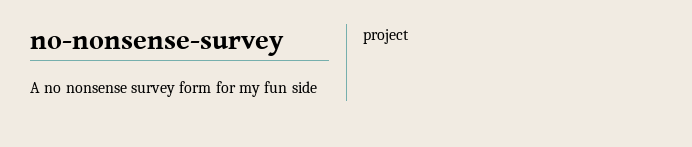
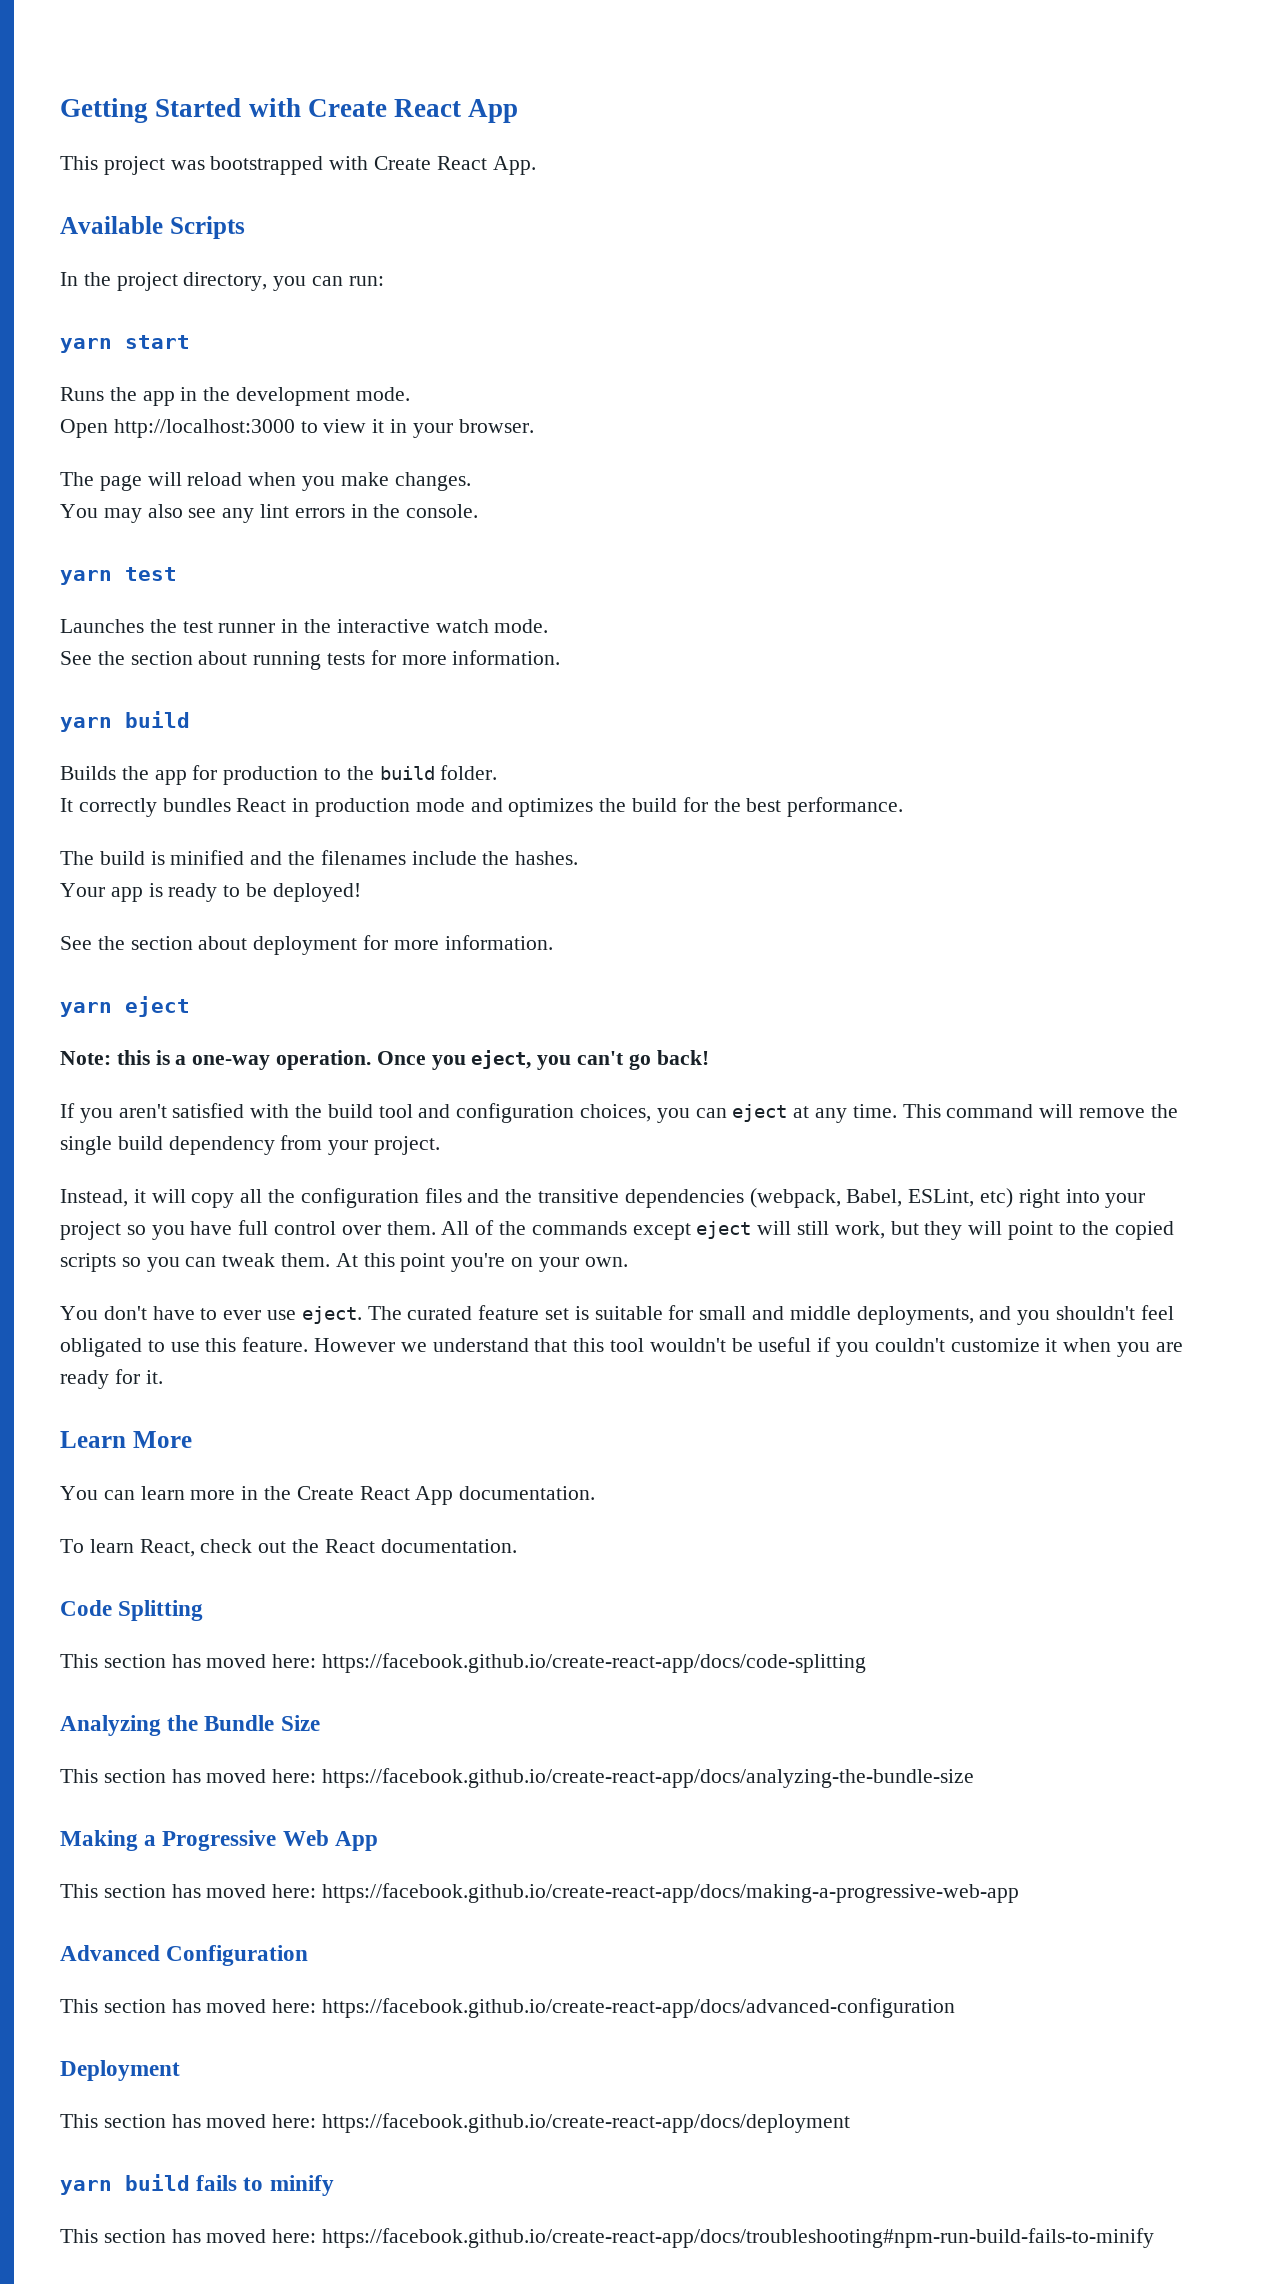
[30,36,284,56] [30,81,317,97] [363,29,409,44] no-nonsense-survey // A no nonsense survey form for my fun side project -> [60,98,519,123] [60,156,536,175] [60,216,245,239] [60,272,384,291] [60,335,190,353] [60,387,410,406] [60,419,534,438] [60,472,471,491] [60,504,479,523] [60,567,177,585] [60,619,549,633] [60,650,561,670] [60,711,190,732] [60,765,498,785] [60,797,904,817] [60,850,579,865] [60,883,361,902] [60,935,553,955] [60,996,190,1017] [60,1050,709,1070] [60,1103,1178,1123] [60,1135,441,1155] [60,1188,1146,1208] [60,1220,1174,1240] [60,1253,628,1272] [60,1305,1174,1325] [60,1337,1183,1357] [60,1369,163,1389] [60,1431,192,1448] [60,1486,596,1505] [60,1539,517,1557] [60,1600,204,1621] [60,1653,867,1673] [60,1715,320,1736] [60,1768,975,1788] [60,1830,378,1851] [60,1883,1020,1903] [60,1945,309,1966] [60,1998,956,2018] [60,2060,180,2081] [60,2113,851,2133] [60,2174,334,2196] [60,2228,1155,2248] Getting Started with Create React App // This project was bootstrapped with Create React App. // Available Scripts // In the project directory, you can run: // yarn start // Runs the app in the development mode. // Open http://localhost:3000 to view it in your browser. // The page will reload when you make changes. // You may also see any lint errors in the console. // yarn test // Launches the test runner in the interactive watch mode. // See the section about running tests for more information. // yarn build // Builds the app for production to the build folder. // It correctly bundles React in production mode and optimizes the build for the best performance. // The build is minified and the filenames include the hashes. // Your app is ready to be deployed! // See the section about deployment for more information. // yarn eject // Note: this is a one-way operation. Once you eject, you can't go back! // If you aren't satisfied with the build tool and configuration choices, you can eject at any time. This command will remove the single build dependency from your project. // Instead, it will copy all the configuration files and the transitive dependencies (webpack, Babel, ESLint, etc) right into your project so you have full control over them. All of the commands except eject will still work, but they will point to the copied scripts so you can tweak them. At this point you're on your own. // You don't have to ever use eject. The curated feature set is suitable for small and middle deployments, and you shouldn't feel obligated to use this feature. However we understand that this tool wouldn't be useful if you couldn't customize it when you are ready for it. // Learn More // You can learn more in the Create React App documentation. // To learn React, check out the React documentation. // Code Splitting // This section has moved here: https://facebook.github.io/create-react-app/docs/code-splitting // Analyzing the Bundle Size // This section has moved here: https://facebook.github.io/create-react-app/docs/analyzing-the-bundle-size // Making a Progressive Web App // This section has moved here: https://facebook.github.io/create-react-app/docs/making-a-progressive-web-app // Advanced Configuration // This section has moved here: https://facebook.github.io/create-react-app/docs/advanced-configuration // Deployment // This section has moved here: https://facebook.github.io/create-react-app/docs/deployment // yarn build fails to minify // This section has moved here: https://facebook.github.io/create-react-app/docs/troubleshooting#npm-run-build-fails-to-minify

